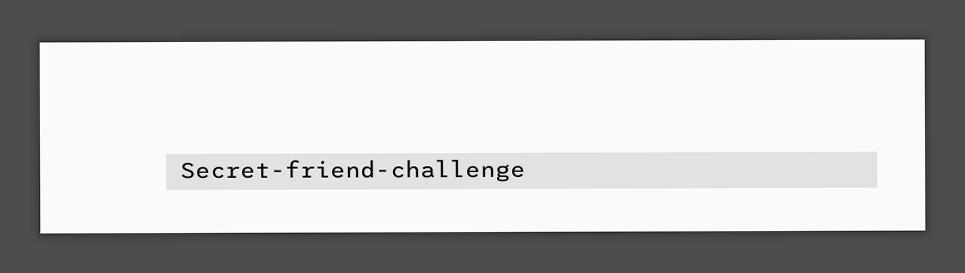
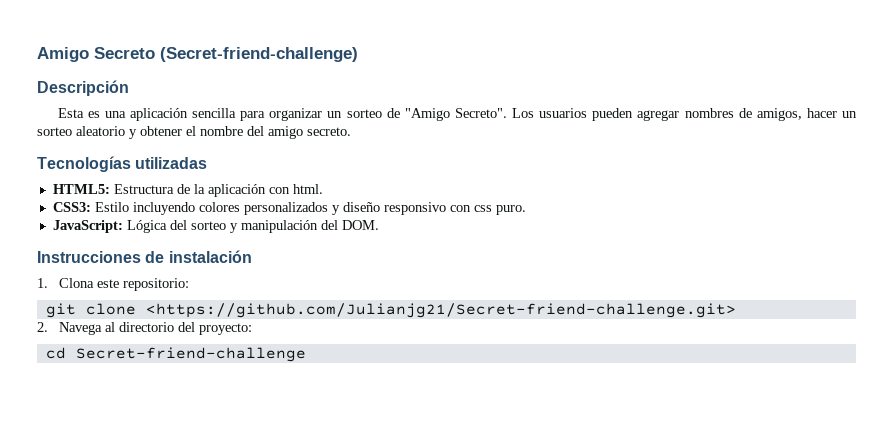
(179, 171) none -> [37,47,358,62] [37,80,129,96] [57,108,858,121] [37,126,351,139] [37,156,208,172] [52,184,323,197] [52,202,526,215] [52,220,379,233] [37,250,252,263] [37,278,189,291] [45,303,736,318] [37,322,252,335] [45,347,66,359] Amigo Secreto (Secret-friend-challenge) // Descripción // Esta es una aplicación sencilla para organizar un sorteo de "Amigo Secreto". Los usuarios pueden agregar nombres de amigos, hacer un sorteo aleatorio y obtener el nombre del amigo secreto. // Tecnologías utilizadas // HTML5: Estructura de la aplicación con html. // CSS3: Estilo incluyendo colores personalizados y diseño responsivo con css puro. // JavaScript: Lógica del sorteo y manipulación del DOM. // Instrucciones de instalación // 1. Clona este repositorio: // git clone <https://github.com/Julianjg21/Secret-friend-challenge.git> // 2. Navega al directorio del proyecto: // cd

